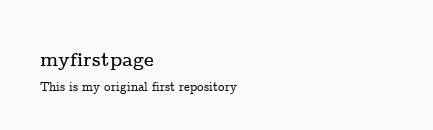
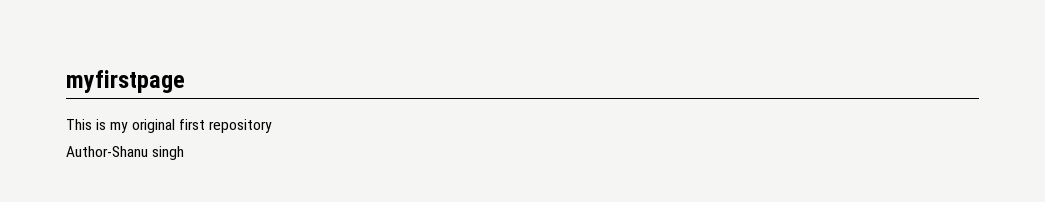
(237, 88) none -> [66,146,185,160] // Author-Shanu singh

